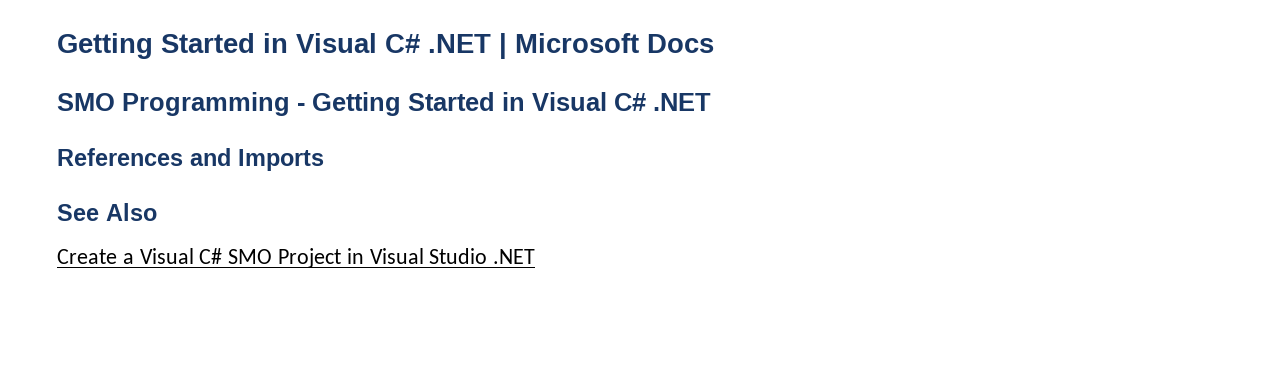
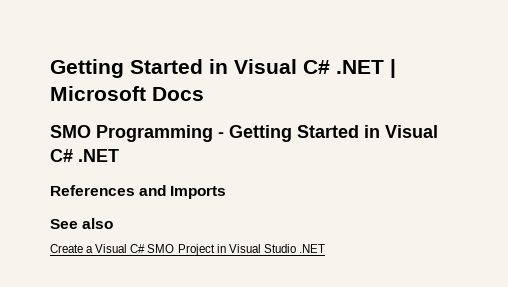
[106,203,157,221] Also -> [82,218,114,229] also

